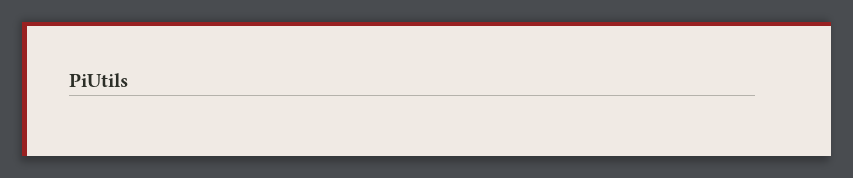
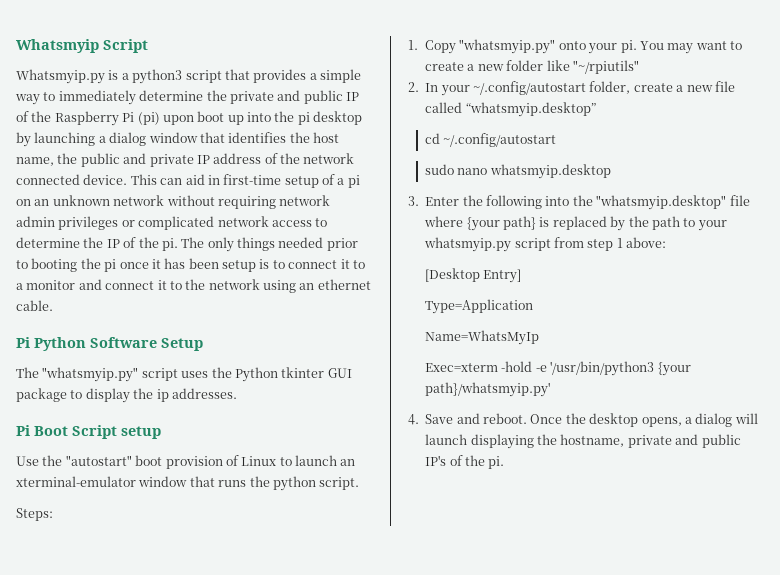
[69,73,128,87] PiUtils -> [16,39,148,53] [16,69,361,84] [15,90,359,105] [16,111,363,126] [16,132,339,147] [16,153,355,167] [16,174,360,188] [16,195,331,209] [16,216,328,230] [16,237,358,252] [16,258,365,272] [16,279,371,293] [16,300,53,311] [16,337,203,351] [16,367,352,382] [16,388,237,403] [16,425,161,439] [16,455,356,469] [16,476,360,491] [16,508,53,521] [408,39,743,54] [425,60,639,74] [408,81,735,96] [425,102,596,117] [425,133,557,147] [425,164,611,179] [408,195,750,210] [424,216,727,231] [424,237,667,252] [425,268,522,283] [425,299,534,314] [425,330,540,345] [425,361,691,376] [425,382,551,397] [408,413,758,427] [425,434,741,449] [425,455,505,469] Whatsmyip Script // Whatsmyip.py is a python3 script that provides a simple way to immediately determine the private and public IP of the Raspberry Pi (pi) upon boot up into the pi desktop by launching a dialog window that identifies the host name, the public and private IP address of the network connected device. This can aid in first-time setup of a pi on an unknown network without requiring network admin privileges or complicated network access to determine the IP of the pi. The only things needed prior to booting the pi once it has been setup is to connect it to a monitor and connect it to the network using an ethernet cable. // Pi Python Software Setup // The "whatsmyip.py" script uses the Python tkinter GUI package to display the ip addresses. // Pi Boot Script setup // Use the "autostart" boot provision of Linux to launch an xterminal-emulator window that runs the python script. // Steps: // 1. Copy "whatsmyip.py" onto your pi. You may want to create a new folder like "~/rpiutils" // 2. In your ~/.config/autostart folder, create a new file called “whatsmyip.desktop” // cd ~/.config/autostart // sudo nano whatsmyip.desktop // 3. Enter the following into the "whatsmyip.desktop" file where {your path} is replaced by the path to your whatsmyip.py script from step 1 above: // [Desktop Entry] // Type=Application // Name=WhatsMyIp // Exec=xterm -hold -e '/usr/bin/python3 {your path}/whatsmyip.py' // 4. Save and reboot. Once the desktop opens, a dialog will launch displaying the hostname, private and public IP's of the pi.

